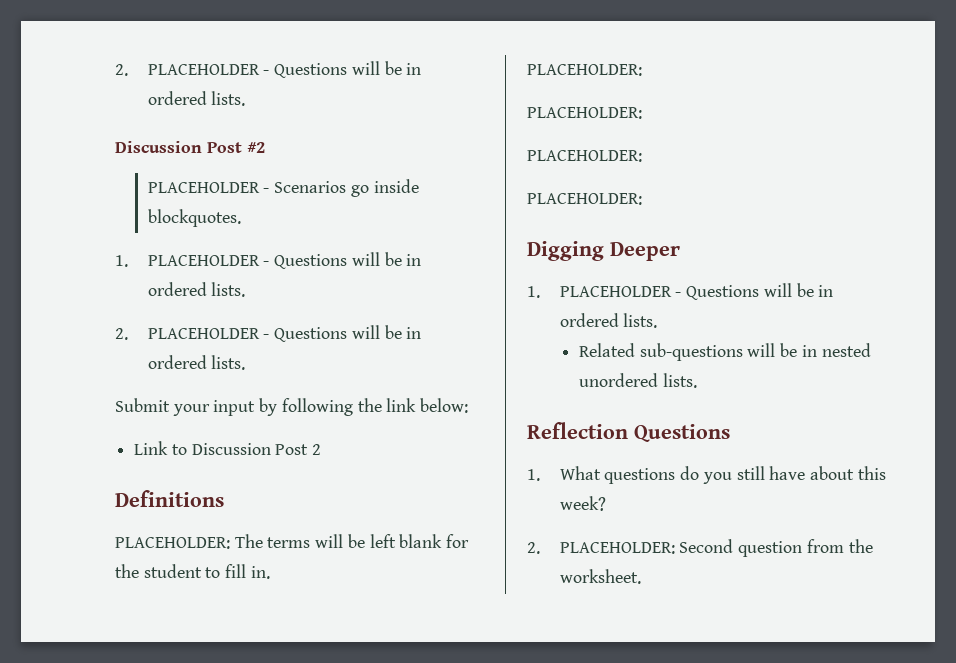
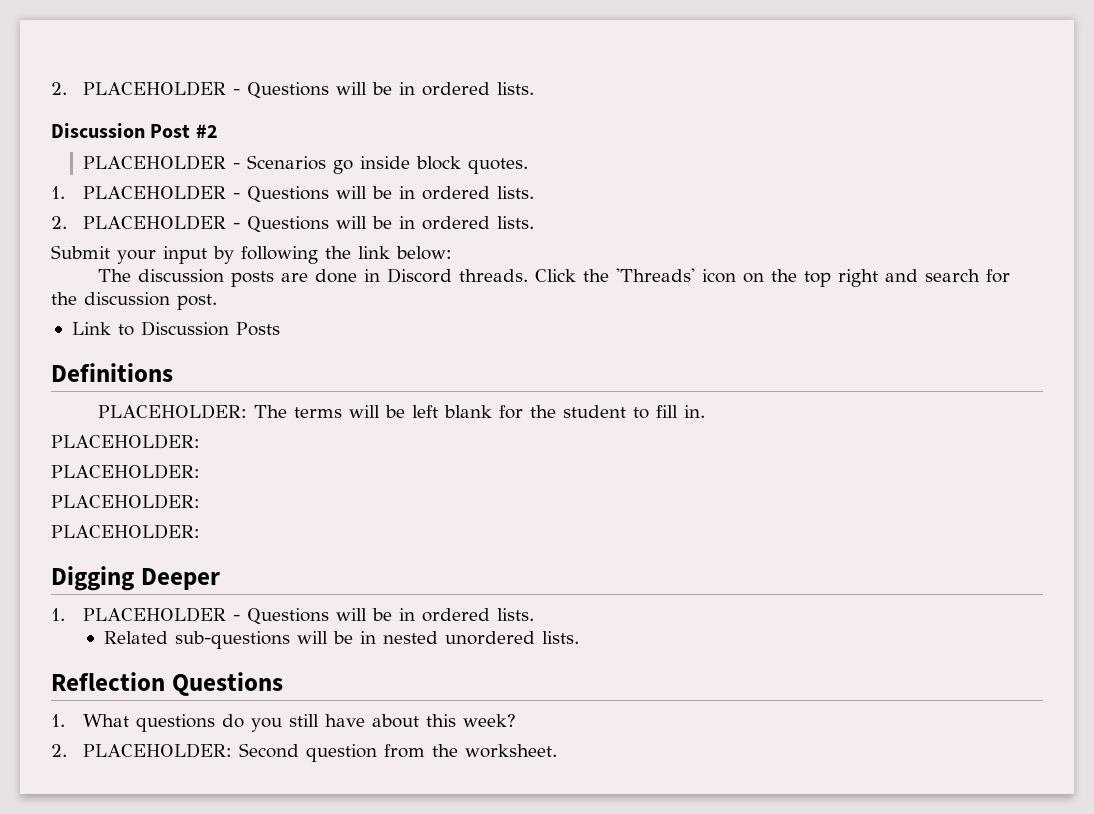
[147,209,241,227] blockquotes. -> [416,156,529,174] block quotes.
(469, 405) none -> [98,268,1011,287] [51,292,217,310] // The discussion posts are done in Discord threads. Click the 'Threads' icon on the top right and search for the discussion post.
[275,444,322,455] Post 2 -> [235,322,280,336] Posts

